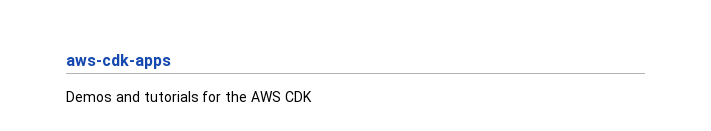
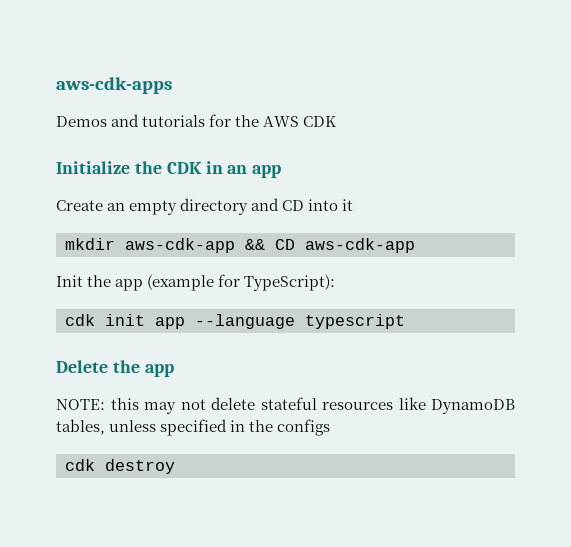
(312, 96) none -> [56,161,282,178] [56,198,354,215] [65,238,415,253] [56,274,336,291] [65,314,405,329] [56,360,174,377] [56,397,515,414] [56,419,331,436] [65,459,175,474] // Initialize the CDK in an app // Create an empty directory and CD into it // mkdir aws-cdk-app && CD aws-cdk-app // Init the app (example for TypeScript): // cdk init app --language typescript // Delete the app // NOTE: this may not delete stateful resources like DynamoDB tables, unless specified in the configs // cdk destroy

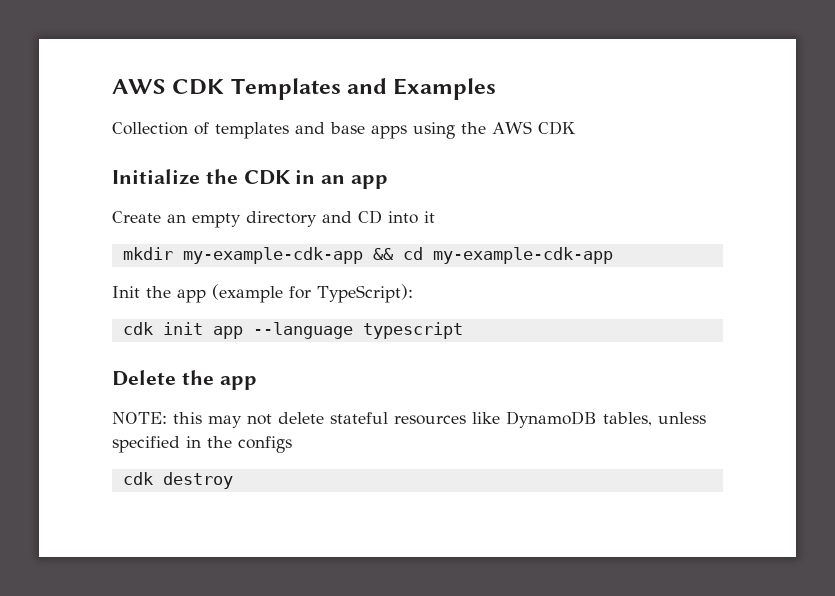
[56,77,172,94] [56,114,232,127] aws-cdk-apps // Demos and tutorials for -> [112,78,497,100] [112,122,455,139] AWS CDK Templates and Examples // Collection of templates and base apps using
[125,238,415,253] aws-cdk-app && CD aws-cdk-app -> [182,247,613,264] my-example-cdk-app && cd my-example-cdk-app

